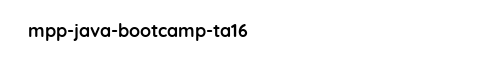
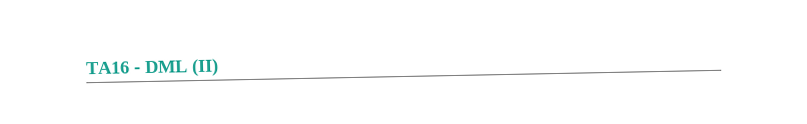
[28,23,248,41] mpp-java-bootcamp-ta16 -> [85,58,219,77] TA16 - DML (II)

